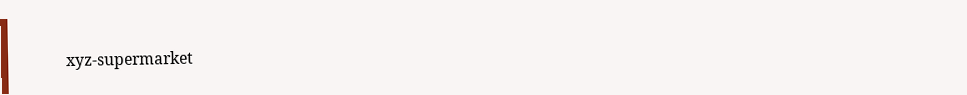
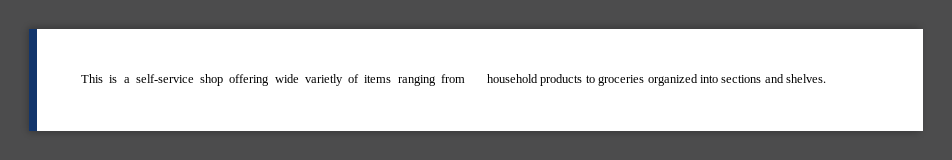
[66,50,194,71] xyz-supermarket -> [81,74,826,86] This is a self-service shop offering wide varietly of items ranging from household products to groceries organized into sections and shelves.

